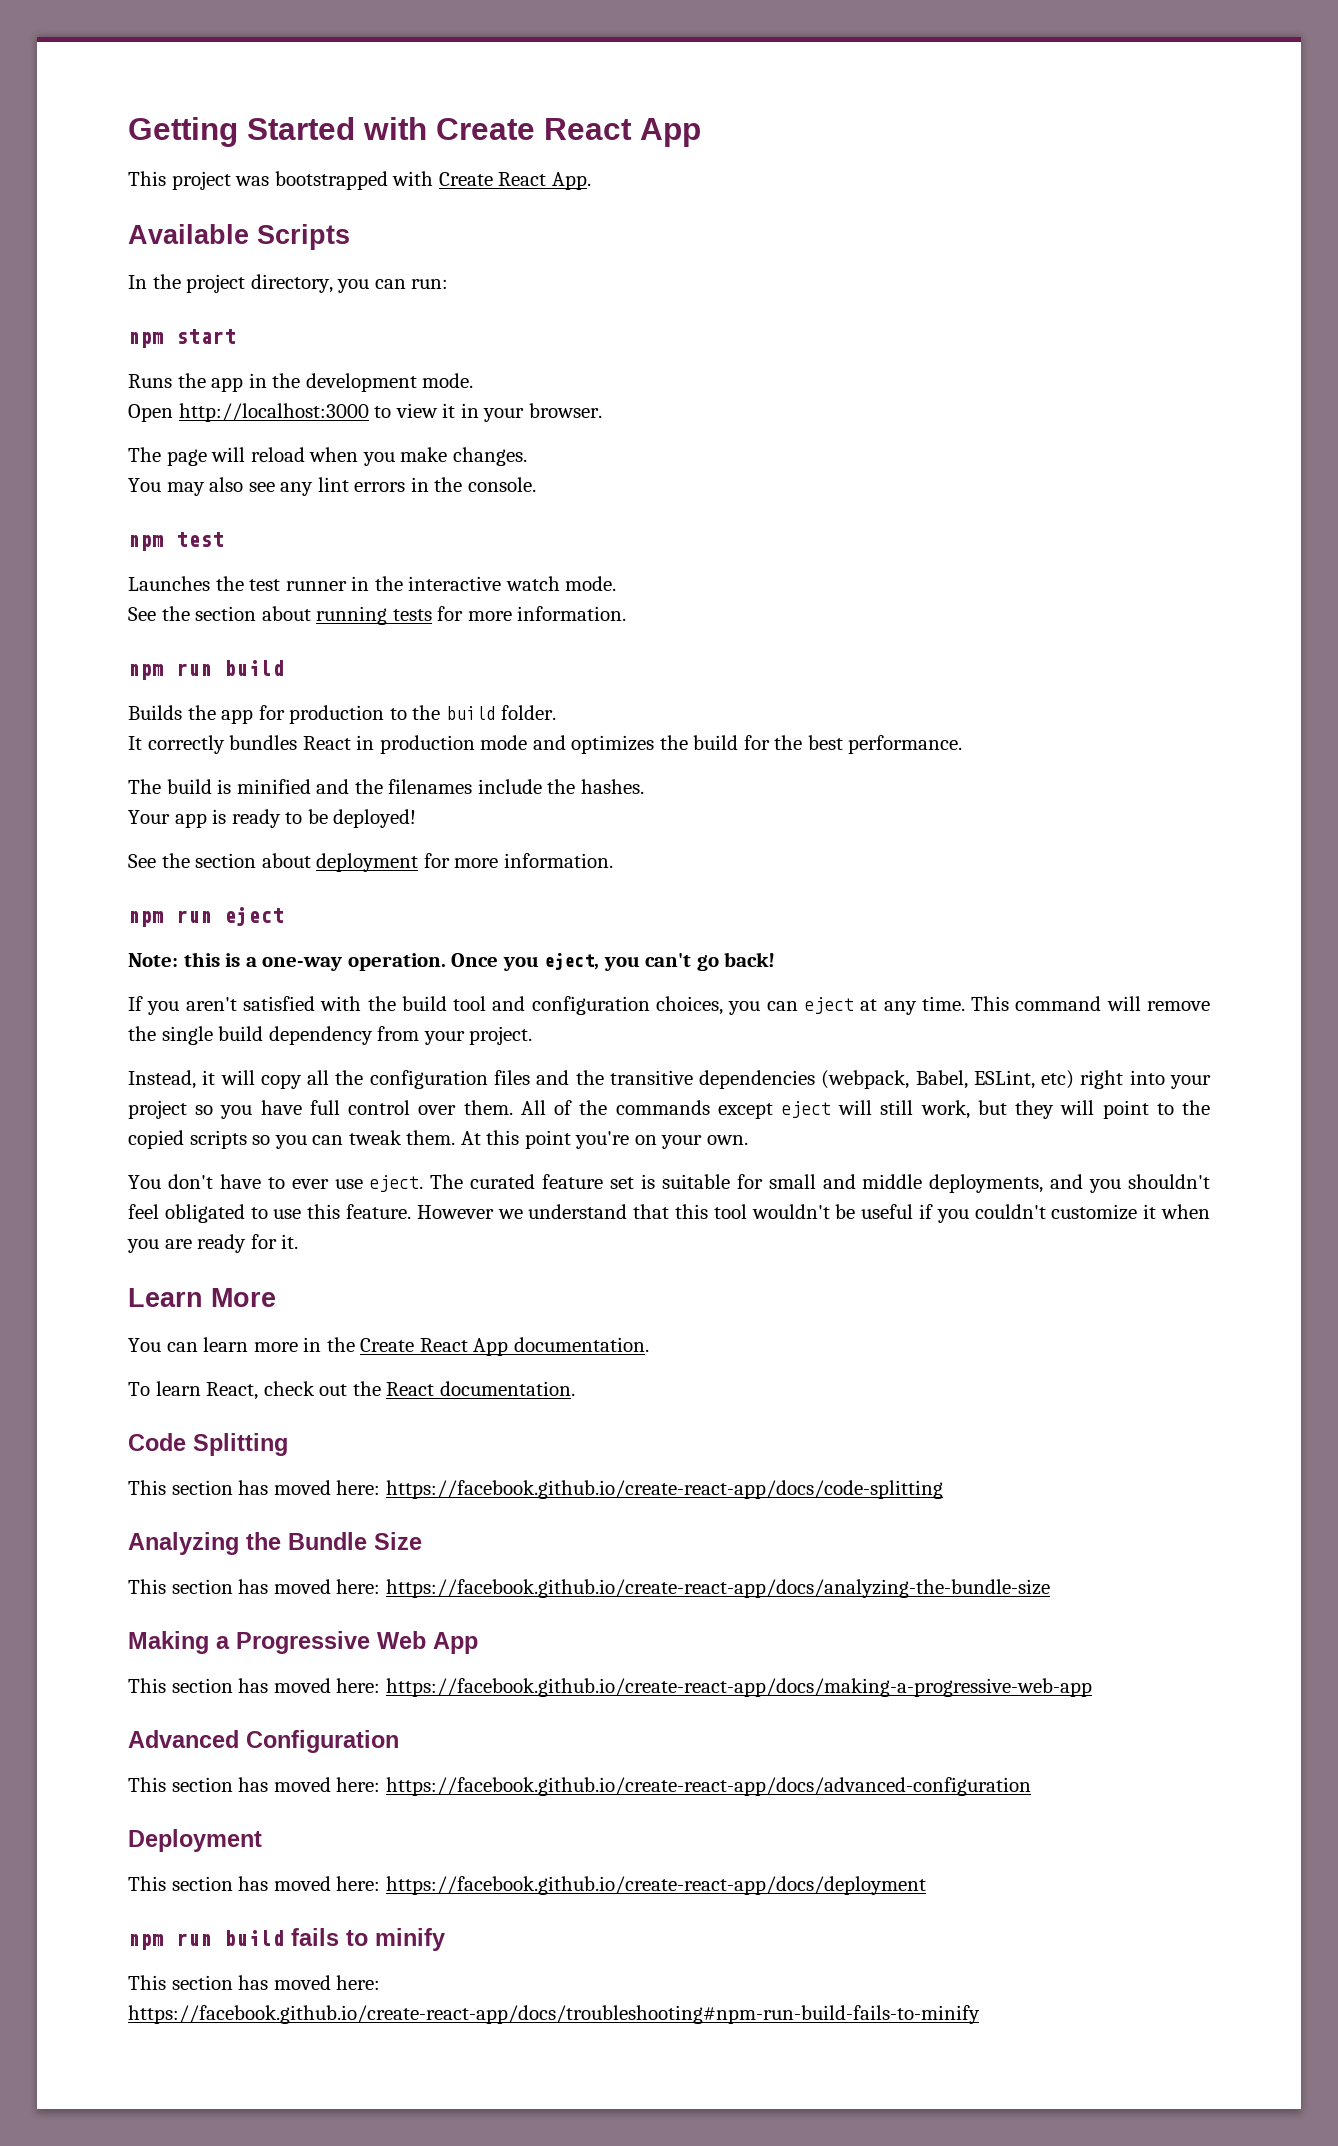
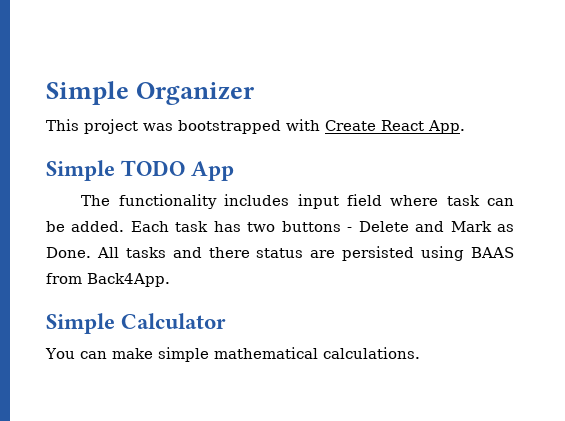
[128,117,701,147] Getting Started with Create React App -> [46,81,256,105] Simple Organizer
[128,224,350,250] [128,274,449,293] [128,329,236,348] [128,373,474,392] [128,403,602,422] [128,447,527,466] [128,477,536,496] [128,532,224,551] [128,576,617,591] [128,606,627,625] [128,660,284,680] [128,705,557,724] [128,735,963,754] [128,779,644,794] [128,809,417,828] [128,853,613,872] [128,907,284,927] [128,952,776,971] [128,996,1210,1015] [128,1026,533,1045] [128,1070,1212,1089] [128,1100,1211,1119] [128,1130,748,1149] [128,1174,1210,1193] [128,1204,1210,1223] [127,1234,299,1253] [128,1288,276,1307] [128,1337,649,1356] [128,1381,575,1400] [128,1433,288,1456] [128,1480,943,1499] [128,1532,422,1555] [128,1579,1050,1598] [128,1631,478,1654] [128,1678,1092,1697] [128,1730,399,1753] [128,1777,1031,1796] [128,1829,262,1852] [128,1876,926,1895] [128,1928,445,1951] [128,1975,381,1990] [128,2005,980,2024] Available Scripts // In the project directory, you can run: // npm start // Runs the app in the development mode. // Open http://localhost:3000 to view it in your browser. // The page will reload when you make changes. // You may also see any lint errors in the console. // npm test // Launches the test runner in the interactive watch mode. // See the section about running tests for more information. // npm run build // Builds the app for production to the build folder. // It correctly bundles React in production mode and optimizes the build for the best performance. // The build is minified and the filenames include the hashes. // Your app is ready to be deployed! // See the section about deployment for more information. // npm run eject // Note: this is a one-way operation. Once you eject, you can't go back! // If you aren't satisfied with the build tool and configuration choices, you can eject at any time. This command will remove the single build dependency from your project. // Instead, it will copy all the configuration files and the transitive dependencies (webpack, Babel, ESLint, etc) right into your project so you have full control over them. All of the commands except eject will still work, but they will point to the copied scripts so you can tweak them. At this point you're on your own. // You don't have to ever use eject. The curated feature set is suitable for small and middle deployments, and you shouldn't feel obligated to use this feature. However we understand that this tool wouldn't be useful if you couldn't customize it when you are ready for it. // Learn More // You can learn more in the Create React App documentation. // To learn React, check out the React documentation. // Code Splitting // This section has moved here: https://facebook.github.io/create-react-app/docs/code-splitting // Analyzing the Bundle Size // This section has moved here: https://facebook.github.io/create-react-app/docs/analyzing-the-bundle-size // Making a Progressive Web App // This section has moved here: https://facebook.github.io/create-react-app/docs/making-a-progressive-web-app // Advanced Configuration // This section has moved here: https://facebook.github.io/create-react-app/docs/advanced-configuration // Deployment // This section has moved here: https://facebook.github.io/create-react-app/docs/deployment // npm run build fails to minify // This section has moved here: https://facebook.github.io/create-react-app/docs/troubleshooting#npm-run-build-fails-to-minify -> [46,160,235,181] [81,194,514,209] [46,221,514,232] [46,246,515,261] [46,273,170,287] [46,313,227,334] [45,347,420,362] Simple TODO App // The functionality includes input field where task can be added. Each task has two buttons - Delete and Mark as Done. All tasks and there status are persisted using BAAS from Back4App. // Simple Calculator // You can make simple mathematical calculations.

